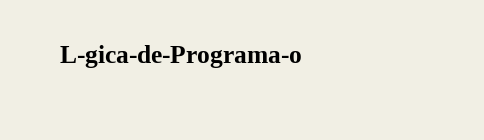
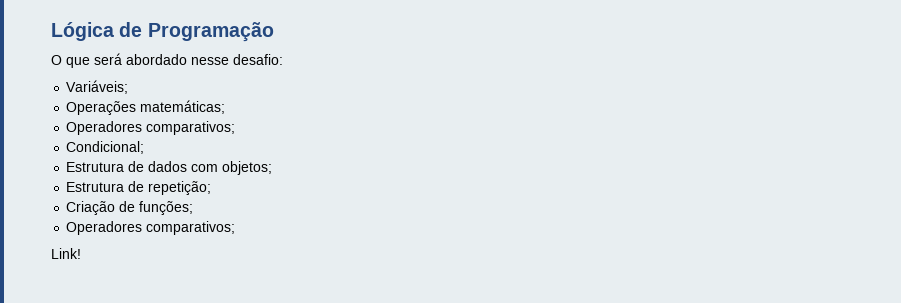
[60,45,302,68] L-gica-de-Programa-o -> [51,22,274,42] [51,53,283,68] [66,80,129,94] [66,100,226,115] [66,121,236,135] [66,141,145,154] [66,161,273,175] [66,181,212,195] [66,201,194,215] [66,221,236,235] [51,248,81,259] Lógica de Programação // O que será abordado nesse desafio: // Variáveis; // Operações matemáticas; // Operadores comparativos; // Condicional; // Estrutura de dados com objetos; // Estrutura de repetição; // Criação de funções; // Operadores comparativos; // Link!

